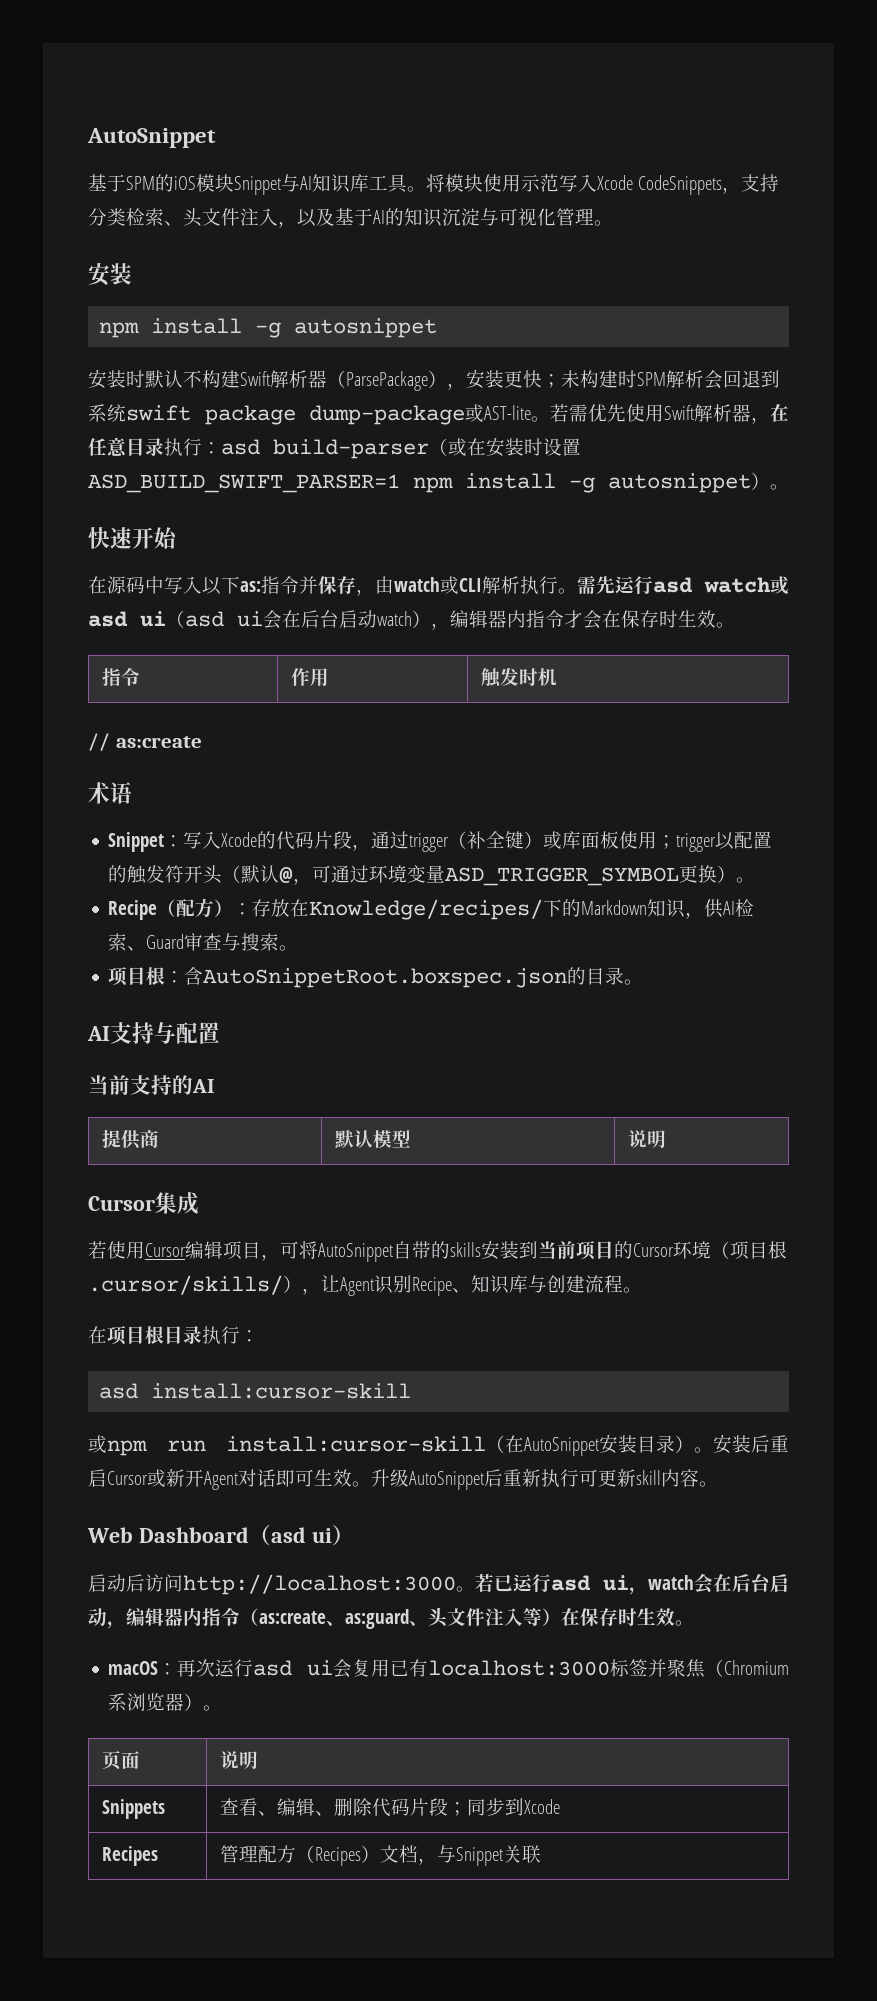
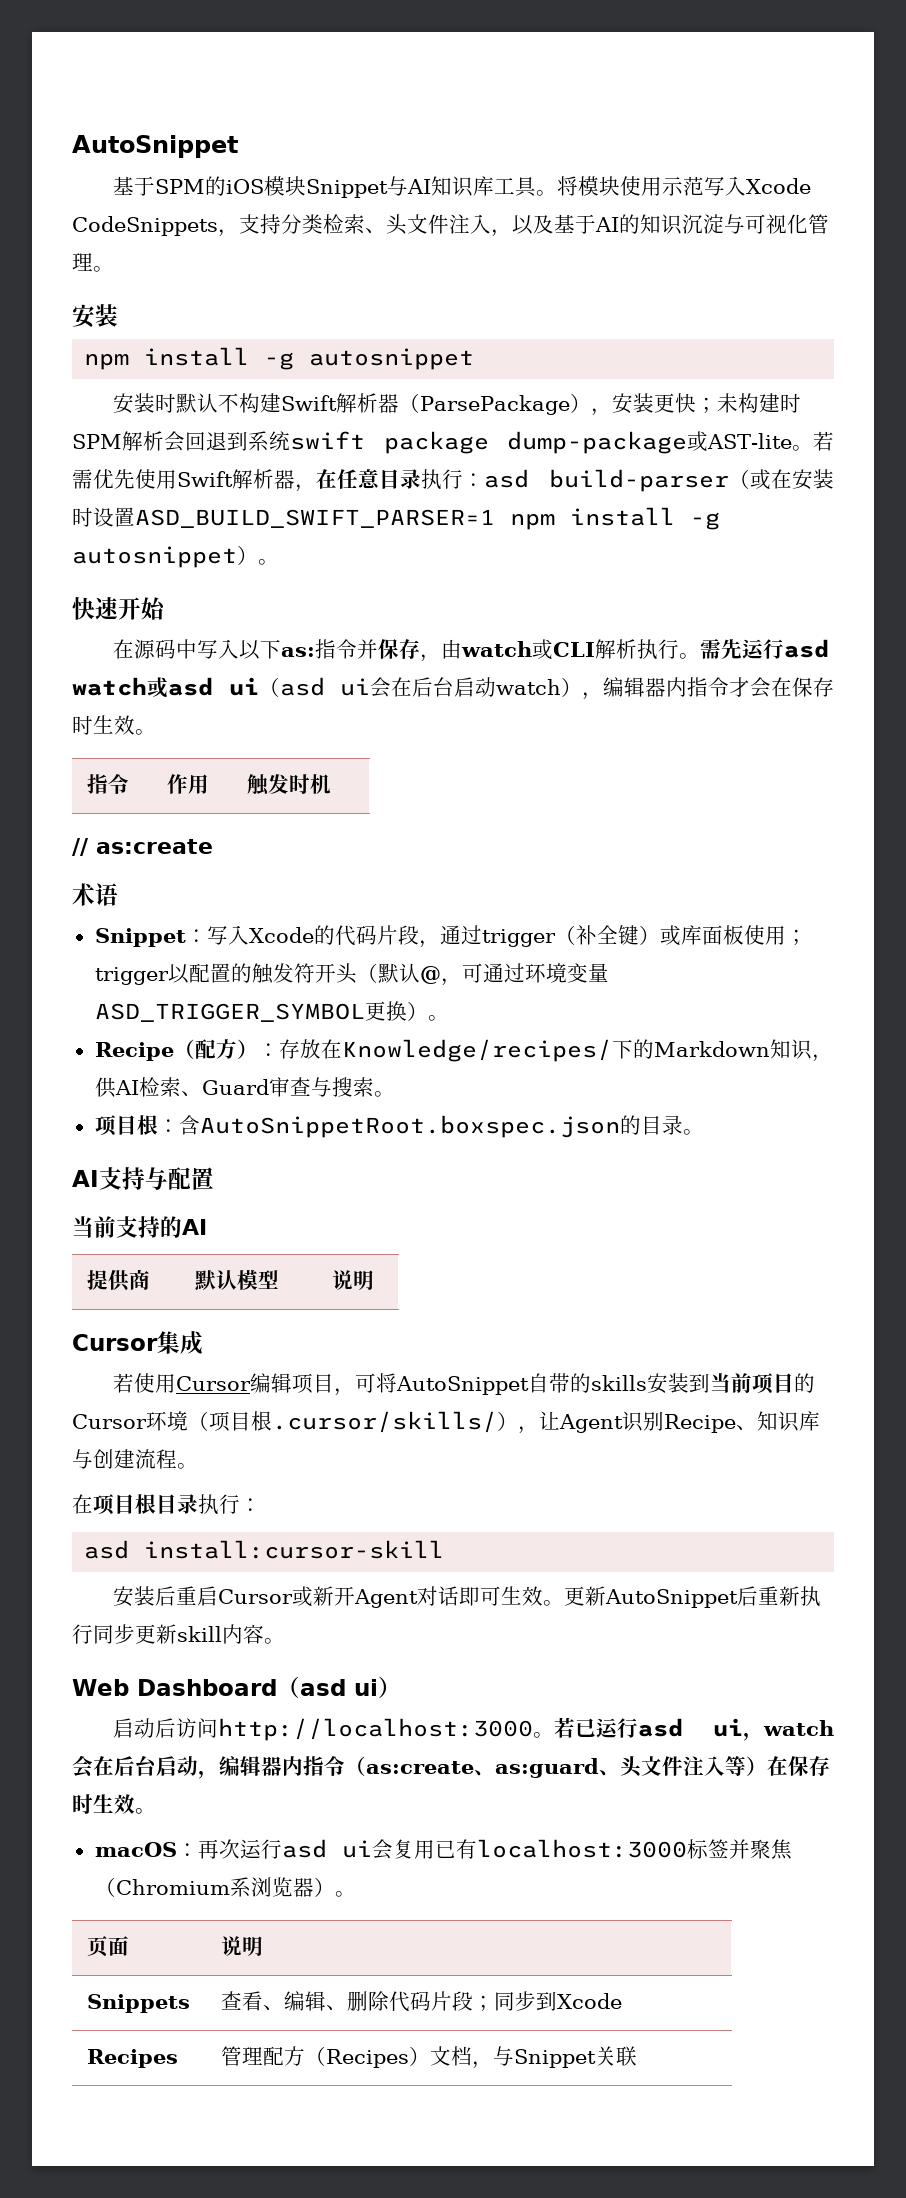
[88,1434,713,1456] 或npm run install:cursor-skill（在AutoSnippet安装目录）。 -> (445, 1549) none
[371,1469,409,1487] 升级 -> [564,1586,607,1606] 更新
[579,1469,598,1487] 可 -> [93,1624,135,1644] 同步

